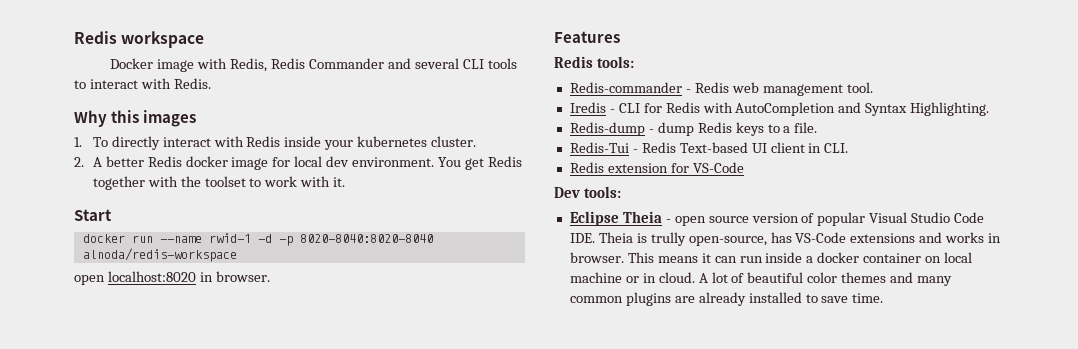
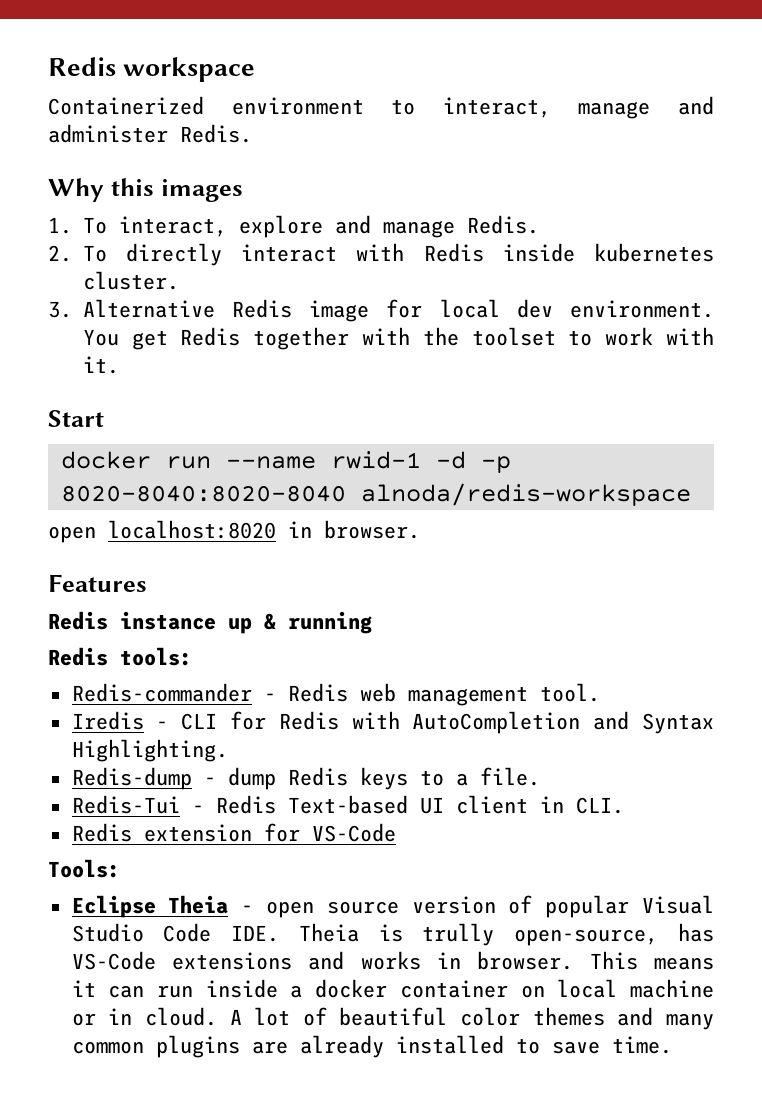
[110,58,517,72] [74,78,171,89] Docker image with Redis, Redis Commander and several CLI tools to interact with -> [48,96,715,119] [48,124,168,143] Containerized environment to interact, manage and administer
(108, 142) none -> [118,215,539,238] [48,245,107,262] interact, explore and manage Redis. // 2. To
[324,140,354,150] your -> (575, 252) none
[74,156,228,167] 2. A better Redis docker -> [48,299,292,318] 3. Alternative Redis
(620, 37) none -> [48,611,372,634] // Redis instance up & running
[554,186,621,198] Dev tools: -> [48,859,120,878] Tools:

